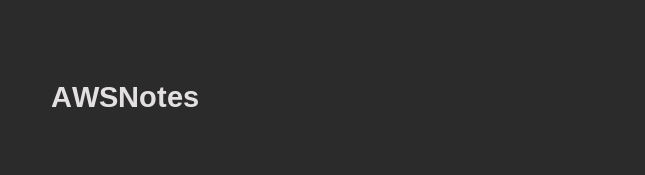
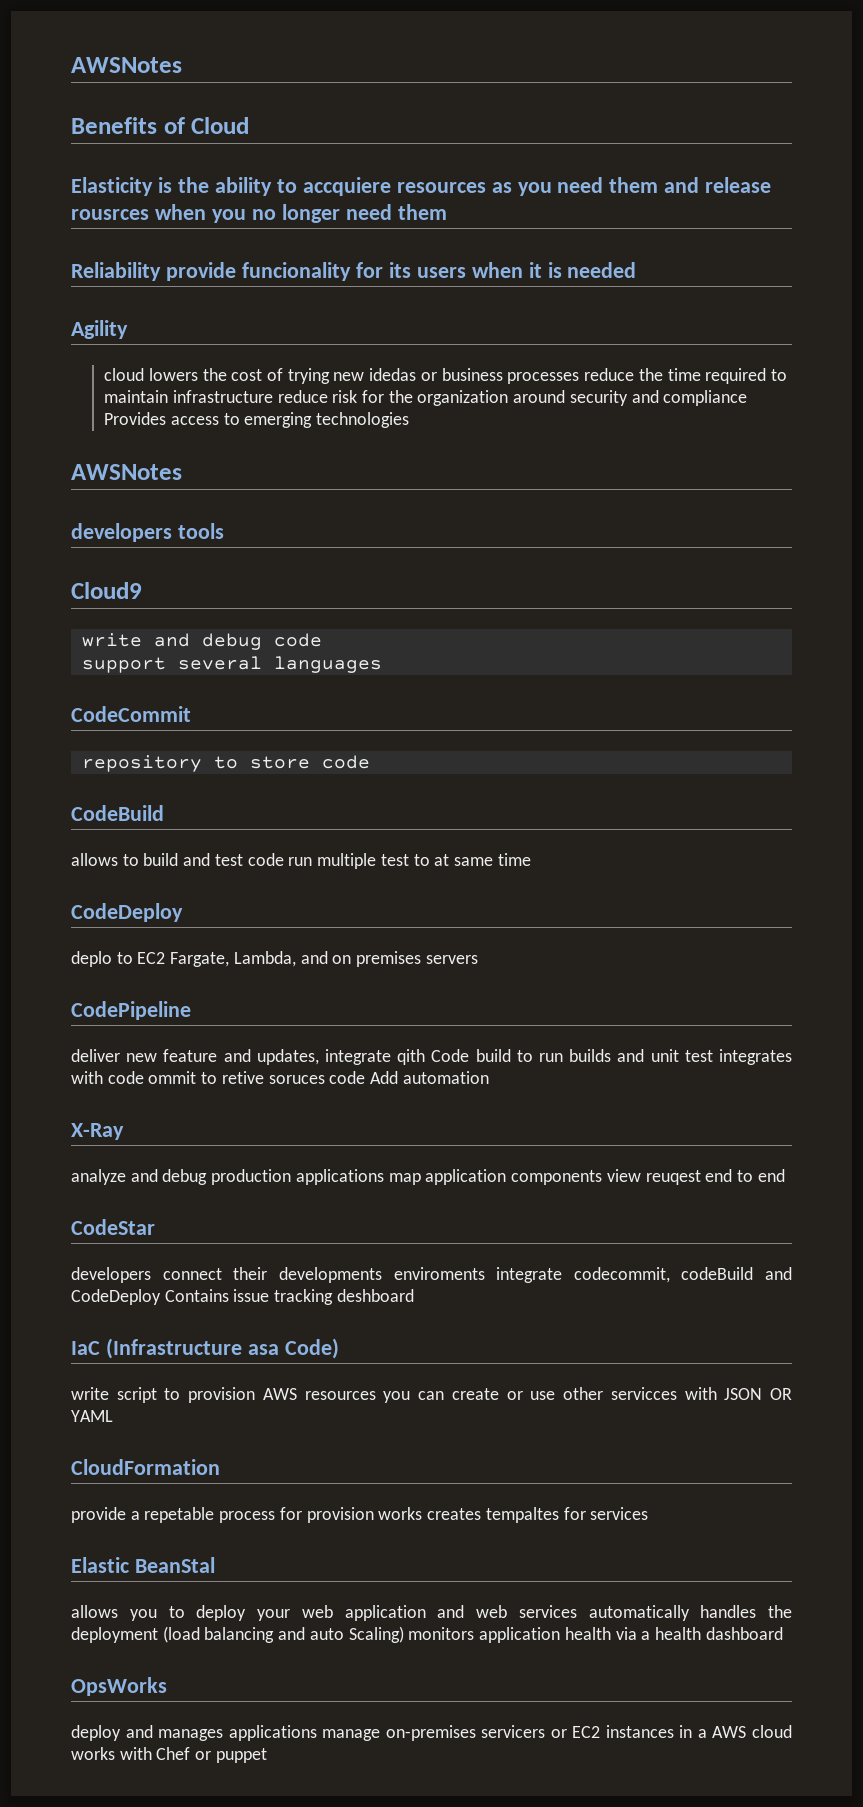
[51,87,199,107] AWSNotes -> [71,57,182,73] [71,117,250,134] [71,177,772,196] [71,204,447,223] [71,262,637,281] [71,320,128,339] [104,368,787,384] [104,390,748,406] [104,412,409,428] [71,464,182,480] [71,523,224,542] [71,582,142,599] [81,633,322,650] [81,656,382,673] [71,706,191,722] [81,755,370,772] [71,805,164,821] [71,853,531,869] [71,903,183,922] [71,951,478,967] [71,1001,191,1020] [71,1049,793,1065] [71,1071,489,1084] [71,1123,124,1140] [71,1169,785,1185] [71,1219,155,1235] [71,1267,792,1283] [71,1289,414,1305] [71,1338,339,1359] [71,1387,793,1403] [71,1410,113,1422] [71,1459,220,1475] [71,1507,649,1523] [71,1557,215,1573] [71,1605,792,1621] [71,1626,783,1643] [71,1677,167,1696] [71,1725,793,1741] [71,1747,267,1763] AWSNotes // Benefits of Cloud // Elasticity is the ability to accquiere resources as you need them and release rousrces when you no longer need them // Reliability provide funcionality for its users when it is needed // Agility // cloud lowers the cost of trying new idedas or business processes reduce the time required to maintain infrastructure reduce risk for the organization around security and compliance Provides access to emerging technologies // AWSNotes // developers tools // Cloud9 // write and debug code // support several languages // CodeCommit // repository to store code // CodeBuild // allows to build and test code run multiple test to at same time // CodeDeploy // deplo to EC2 Fargate, Lambda, and on premises servers // CodePipeline // deliver new feature and updates, integrate qith Code build to run builds and unit test integrates with code ommit to retive soruces code Add automation // X-Ray // analyze and debug production applications map application components view reuqest end to end // CodeStar // developers connect their developments enviroments integrate codecommit, codeBuild and CodeDeploy Contains issue tracking deshboard // IaC (Infrastructure asa Code) // write script to provision AWS resources you can create or use other servicces with JSON OR YAML // CloudFormation // provide a repetable process for provision works creates tempaltes for services // Elastic BeanStal // allows you to deploy your web application and web services automatically handles the deployment (load balancing and auto Scaling) monitors application health via a health dashboard // OpsWorks // deploy and manages applications manage on-premises servicers or EC2 instances in a AWS cloud works with Chef or puppet

